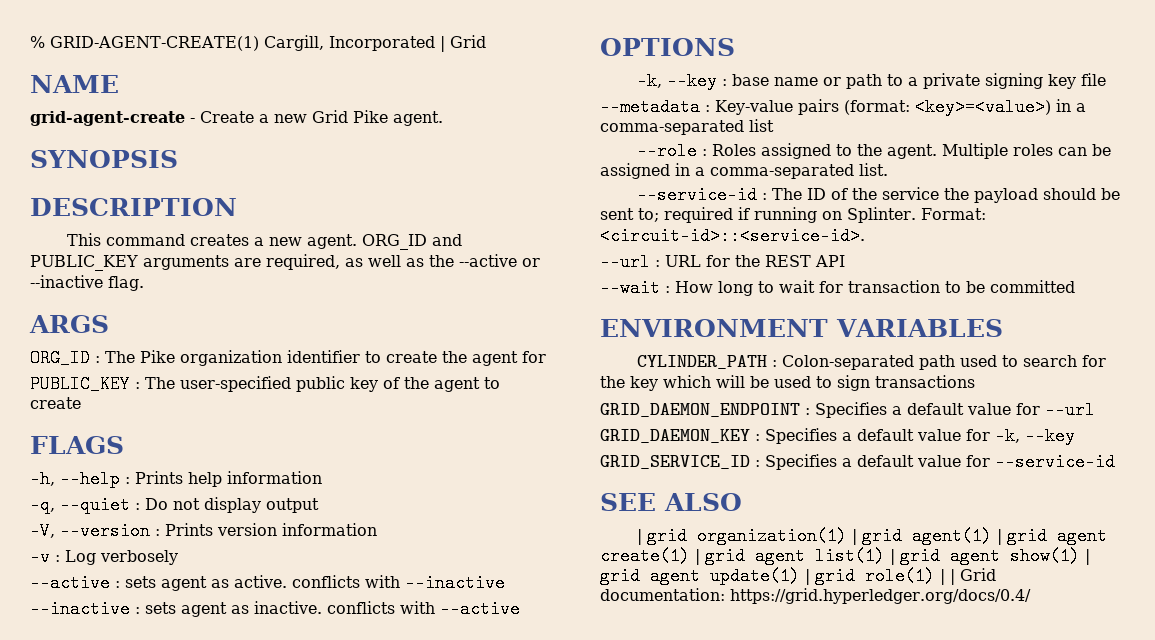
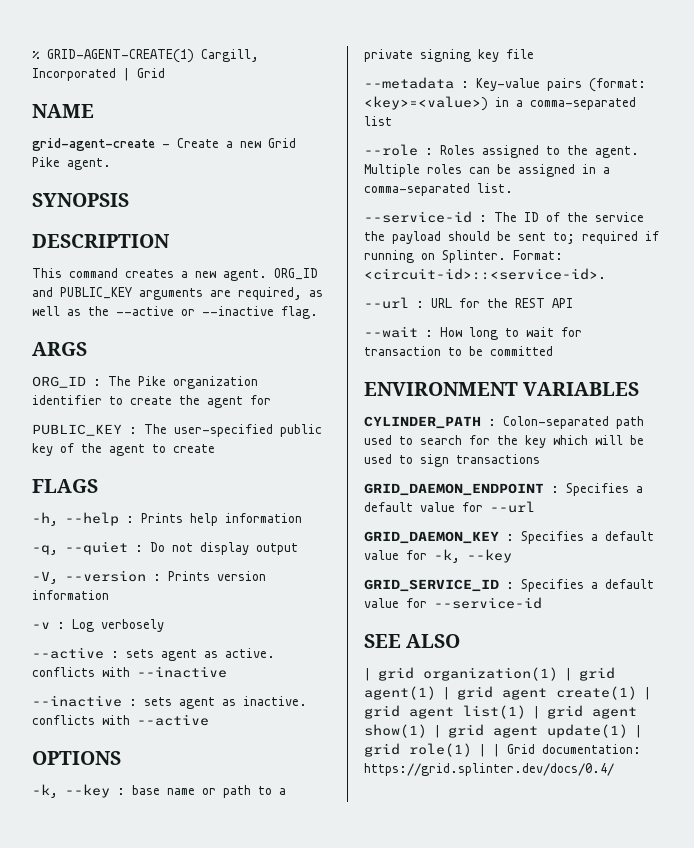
[730,588,1031,604] https://grid.hyperledger.org/docs/0.4/ -> [364,763,614,776] https://grid.splinter.dev/docs/0.4/

